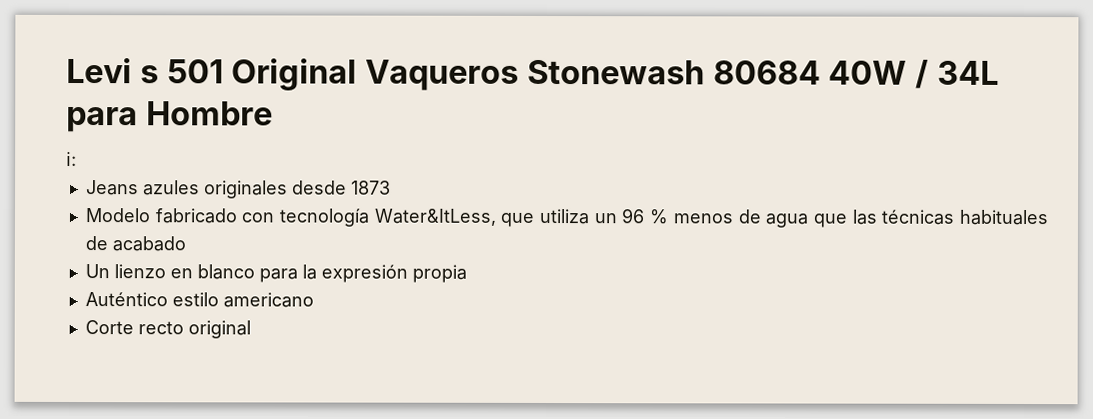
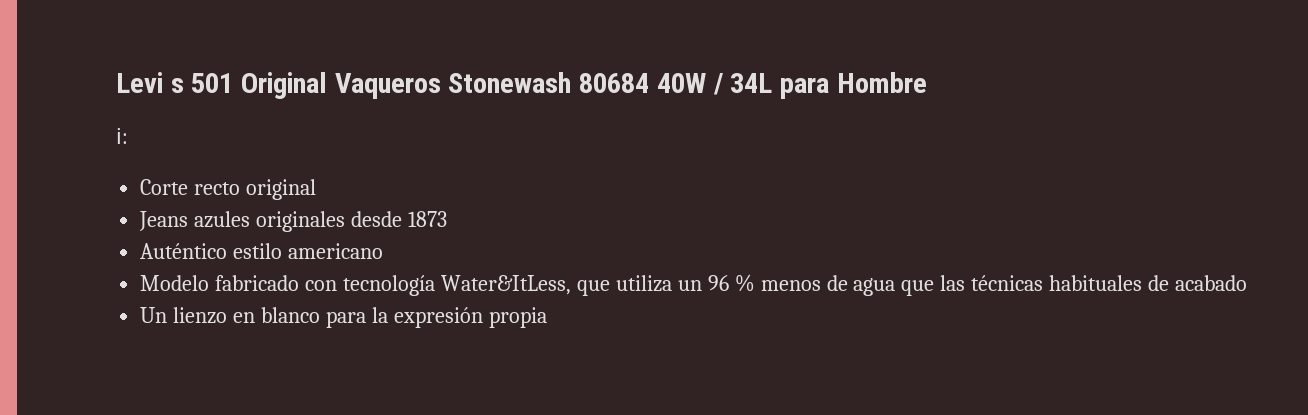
(77, 159) none -> [140,179,317,200] // Corte recto original
(391, 187) none -> [140,243,384,259] // Auténtico estilo americano
[84,292,314,308] [84,320,251,339] // Auténtico estilo americano // Corte recto original -> (547, 317) none

